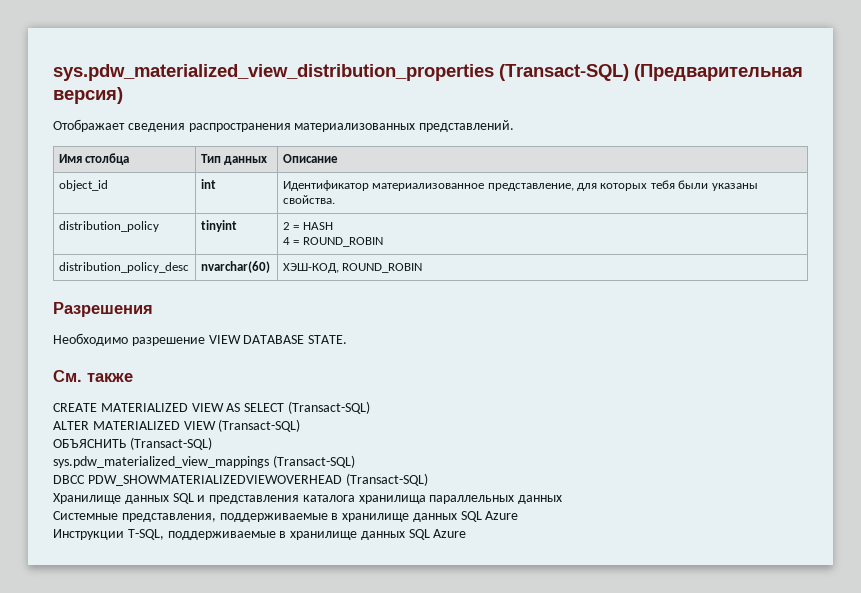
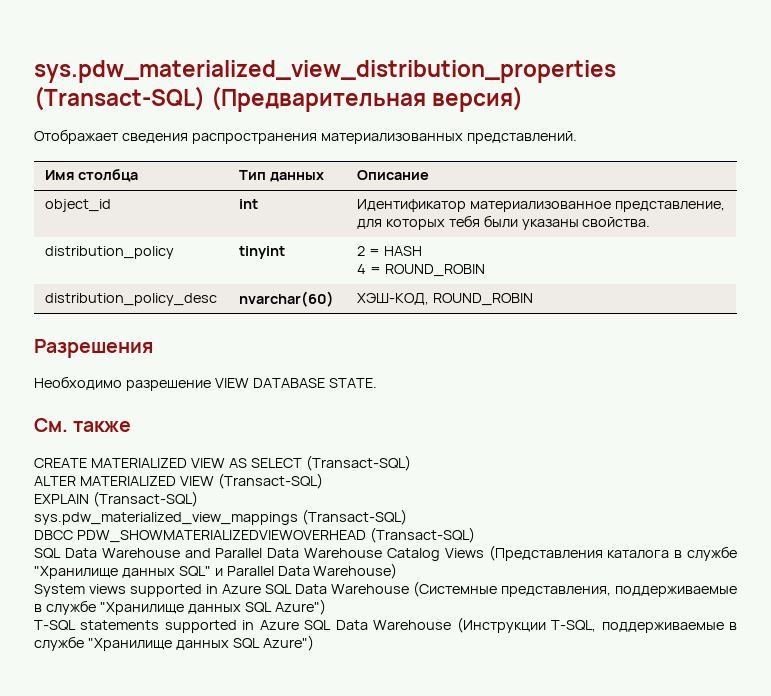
[53,439,126,448] ОБЪЯСНИТЬ -> [34,494,89,504] EXPLAIN
[53,493,563,504] [53,511,519,522] [53,529,124,540] Хранилище данных SQL и представления каталога хранилища параллельных данных // Системные представления, поддерживаемые в хранилище данных SQL Azure // Инструкции -> [34,545,738,561] [34,563,398,579] [34,581,737,597] [34,599,326,615] [34,617,546,633] SQL Data Warehouse and Parallel Data Warehouse Catalog Views (Представления каталога в службе "Хранилище данных SQL" и Parallel Data Warehouse) // System views supported in Azure SQL Data Warehouse (Системные представления, поддерживаемые в службе "Хранилище данных SQL Azure") // T-SQL statements supported in Azure SQL Data Warehouse (Инструкции
[290,529,467,540] хранилище данных SQL Azure -> [34,635,314,651] службе "Хранилище данных SQL Azure")

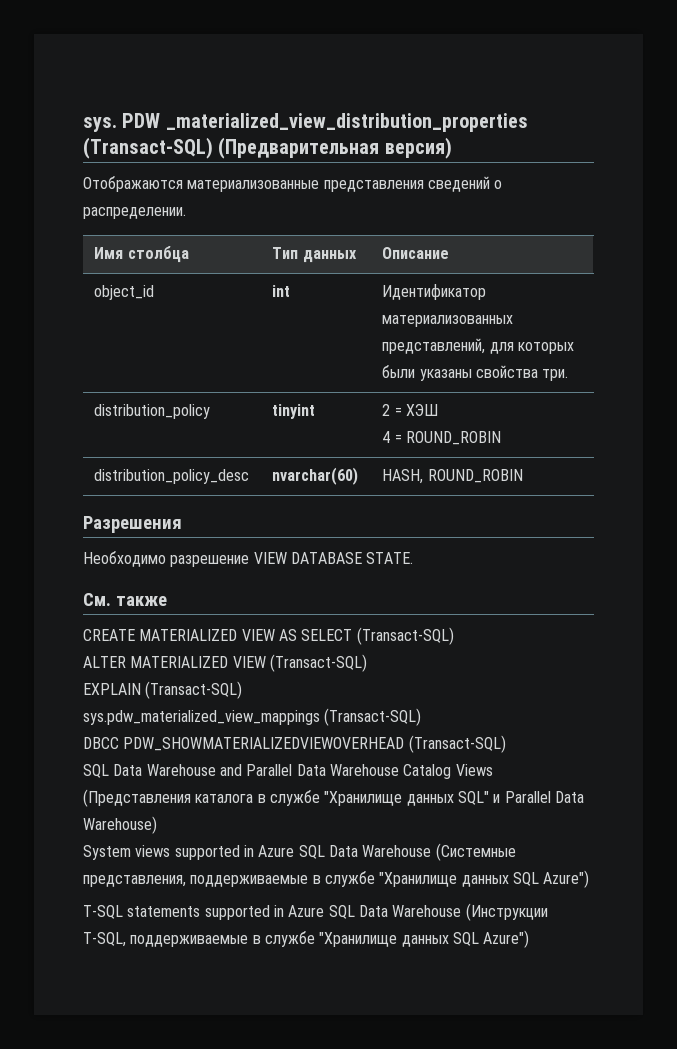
[34,60,616,83] sys.pdw_materialized_view_distribution_properties -> [83,113,528,132] sys. PDW _materialized_view_distribution_properties
[34,129,577,144] Отображает сведения распространения материализованных представлений. -> [83,176,503,192] [83,207,186,219] Отображаются материализованные представления сведений о распределении.
[469,201,725,212] материализованное представление, -> [382,315,514,327] [382,338,486,354] материализованных представлений,
[448,215,480,227] тебя -> (575, 348) none
[582,217,651,227] свойства. -> [476,365,569,381] свойства три.
[383,246,422,256] HASH -> [406,404,439,416] ХЭШ
[356,293,429,305] ХЭШ-КОД, -> [382,469,424,484] HASH,

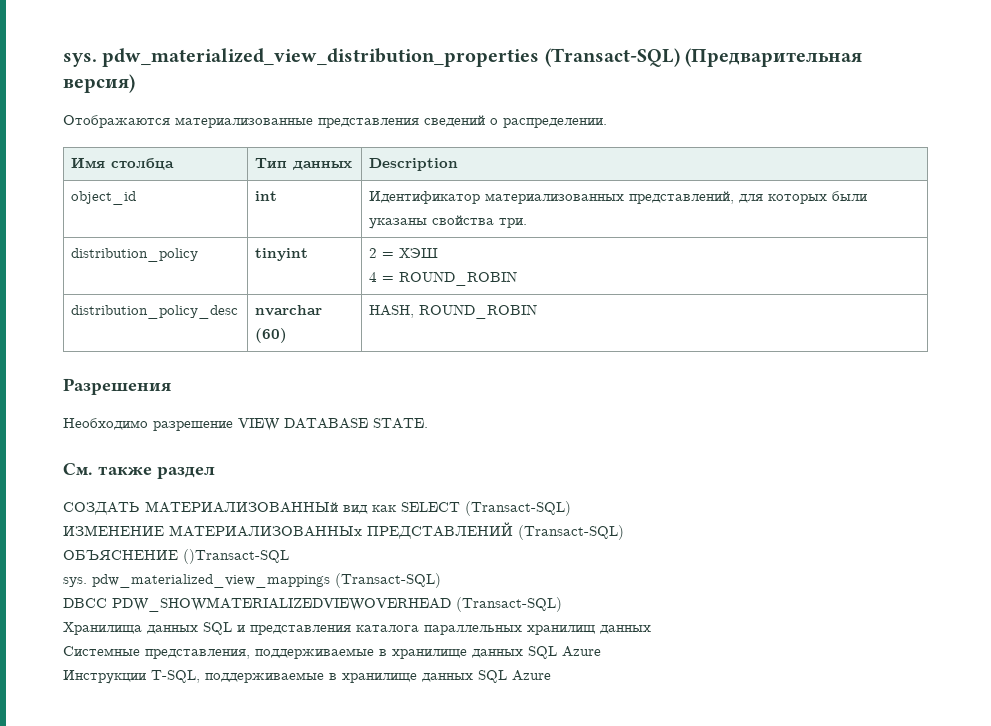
[83,113,528,132] sys. PDW _materialized_view_distribution_properties -> [63,48,540,67] sys. pdw_materialized_view_distribution_properties
[382,247,450,259] Описание -> [369,158,459,171] Description
[272,467,359,485] nvarchar(60) -> [255,305,323,316] [255,328,288,343] nvarchar (60)
[83,627,454,645] [83,654,367,672] [83,681,243,699] [83,708,422,726] [83,735,506,753] [83,764,493,779] [83,789,584,807] [83,816,157,834] [83,843,516,861] [83,870,590,888] [83,903,548,921] // CREATE MATERIALIZED VIEW AS SELECT (Transact-SQL) // ALTER MATERIALIZED VIEW (Transact-SQL) // EXPLAIN (Transact-SQL) // sys.pdw_materialized_view_mappings (Transact-SQL) // DBCC PDW_SHOWMATERIALIZEDVIEWOVERHEAD (Transact-SQL) // SQL Data Warehouse and Parallel Data Warehouse Catalog Views (Представления каталога в службе "Хранилище данных SQL" и Parallel Data Warehouse) // System views supported in Azure SQL Data Warehouse (Системные представления, поддерживаемые в службе "Хранилище данных SQL Azure") // T-SQL statements supported in Azure SQL Data Warehouse (Инструкции -> [157,466,215,479] [63,501,571,516] [63,522,624,540] [63,549,289,564] [63,573,441,588] [63,597,562,612] [63,622,651,635] [63,646,601,659] [63,670,146,684] раздел // СОЗДАТЬ МАТЕРИАЛИЗОВАННЫй вид как SELECT (Transact-SQL) // ИЗМЕНЕНИЕ МАТЕРИАЛИЗОВАННЫх ПРЕДСТАВЛЕНИЙ (Transact-SQL) // ОБЪЯСНЕНИЕ ()Transact-SQL // sys. pdw_materialized_view_mappings (Transact-SQL) // DBCC PDW_SHOWMATERIALIZEDVIEWOVERHEAD (Transact-SQL) // Хранилища данных SQL и представления каталога параллельных хранилищ данных // Системные представления, поддерживаемые в хранилище данных SQL Azure // Инструкции
[264,930,530,948] службе "Хранилище данных SQL Azure") -> [342,670,551,683] хранилище данных SQL Azure

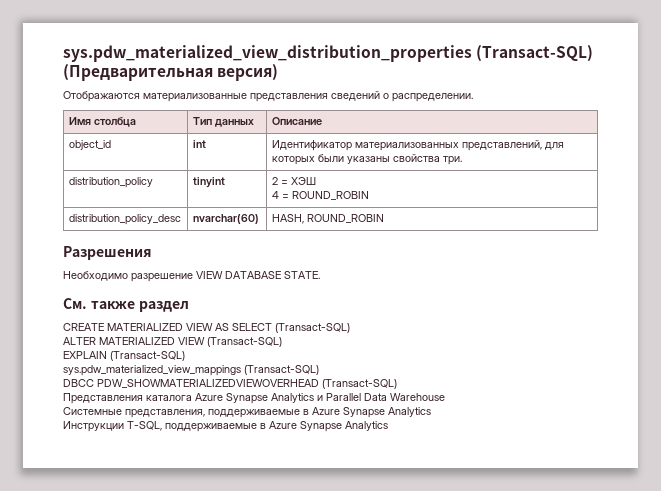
[63,48,540,67] sys. pdw_materialized_view_distribution_properties -> [63,45,472,62] sys.pdw_materialized_view_distribution_properties
[369,158,459,171] Description -> [271,117,322,125] Описание
[255,305,323,316] [255,328,288,343] nvarchar (60) -> [192,214,259,224] nvarchar(60)
[63,501,571,516] [63,522,624,540] [63,549,289,564] [63,573,441,588] [63,597,562,612] [63,622,651,635] СОЗДАТЬ МАТЕРИАЛИЗОВАННЫй вид как SELECT (Transact-SQL) // ИЗМЕНЕНИЕ МАТЕРИАЛИЗОВАННЫх ПРЕДСТАВЛЕНИЙ (Transact-SQL) // ОБЪЯСНЕНИЕ ()Transact-SQL // sys. pdw_materialized_view_mappings (Transact-SQL) // DBCC PDW_SHOWMATERIALIZEDVIEWOVERHEAD (Transact-SQL) // Хранилища данных SQL и представления каталога параллельных хранилищ данных -> [63,323,350,333] [63,337,282,347] [63,351,185,361] [63,365,319,376] [63,379,397,389] [63,393,445,404] CREATE MATERIALIZED VIEW AS SELECT (Transact-SQL) // ALTER MATERIALIZED VIEW (Transact-SQL) // EXPLAIN (Transact-SQL) // sys.pdw_materialized_view_mappings (Transact-SQL) // DBCC PDW_SHOWMATERIALIZEDVIEWOVERHEAD (Transact-SQL) // Представления каталога Azure Synapse Analytics и Parallel Data Warehouse
[392,646,601,659] хранилище данных SQL Azure -> [312,407,431,418] Azure Synapse Analytics
[342,670,551,683] хранилище данных SQL Azure -> [269,421,388,432] Azure Synapse Analytics

